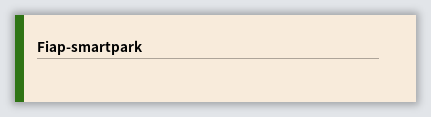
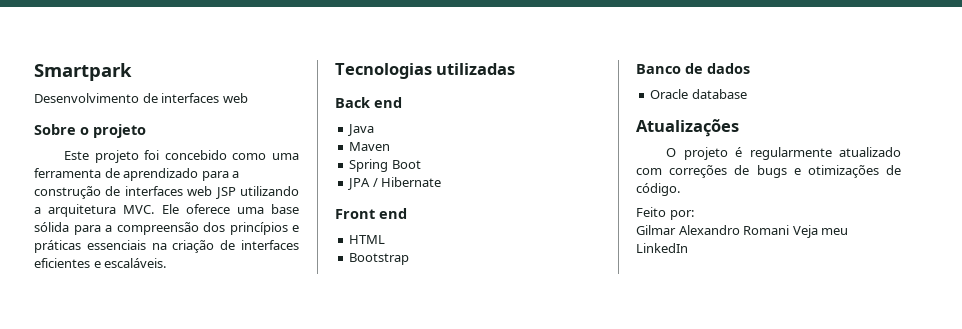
[37,40,143,55] Fiap-smartpark -> [34,63,132,81] [34,93,248,103] [34,124,146,138] [64,150,299,163] [34,168,240,181] [34,186,299,199] [34,204,299,217] [34,222,299,235] [34,240,299,253] [34,258,167,268] [335,63,516,79] [335,97,402,108] [347,124,375,136] [349,142,391,151] [349,159,421,172] [347,177,442,190] [335,208,407,219] [349,235,386,244] [349,253,410,265] [636,63,750,74] [650,89,747,99] [636,119,739,137] [666,147,901,160] [636,165,901,178] [636,183,680,196] [636,207,694,220] [636,225,849,238] [636,243,688,253] Smartpark // Desenvolvimento de interfaces web // Sobre o projeto // Este projeto foi concebido como uma ferramenta de aprendizado para a construção de interfaces web JSP utilizando a arquitetura MVC. Ele oferece uma base sólida para a compreensão dos princípios e práticas essenciais na criação de interfaces eficientes e escaláveis. // Tecnologias utilizadas // Back end // Java // Maven // Spring Boot // JPA / Hibernate // Front end // HTML // Bootstrap // Banco de dados // Oracle database // Atualizações // O projeto é regularmente atualizado com correções de bugs e otimizações de código. // Feito por: // Gilmar Alexandro Romani Veja meu LinkedIn

